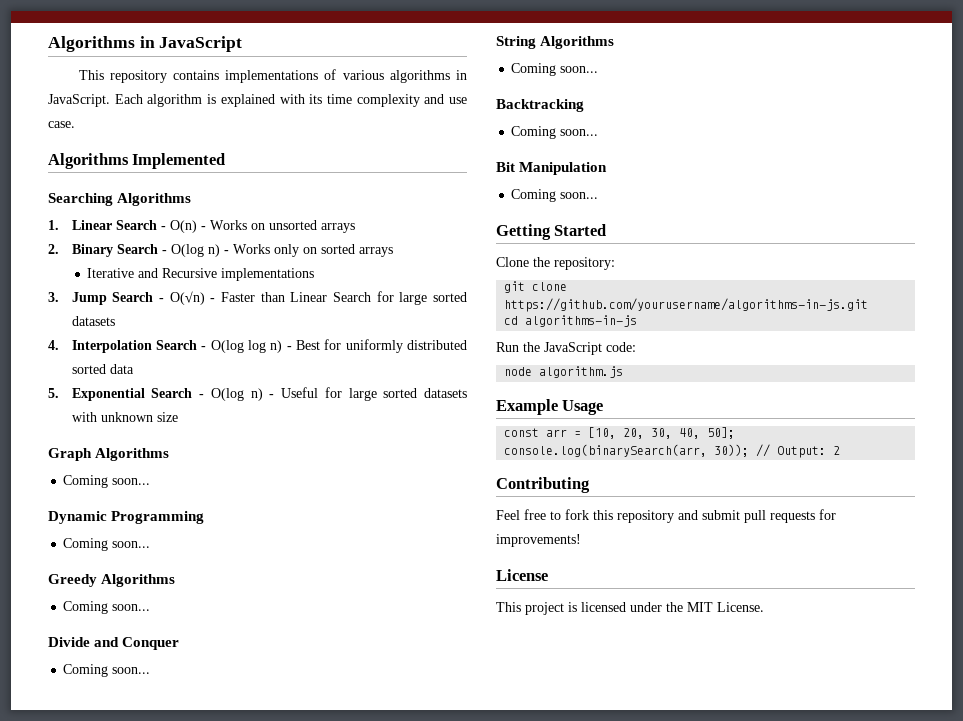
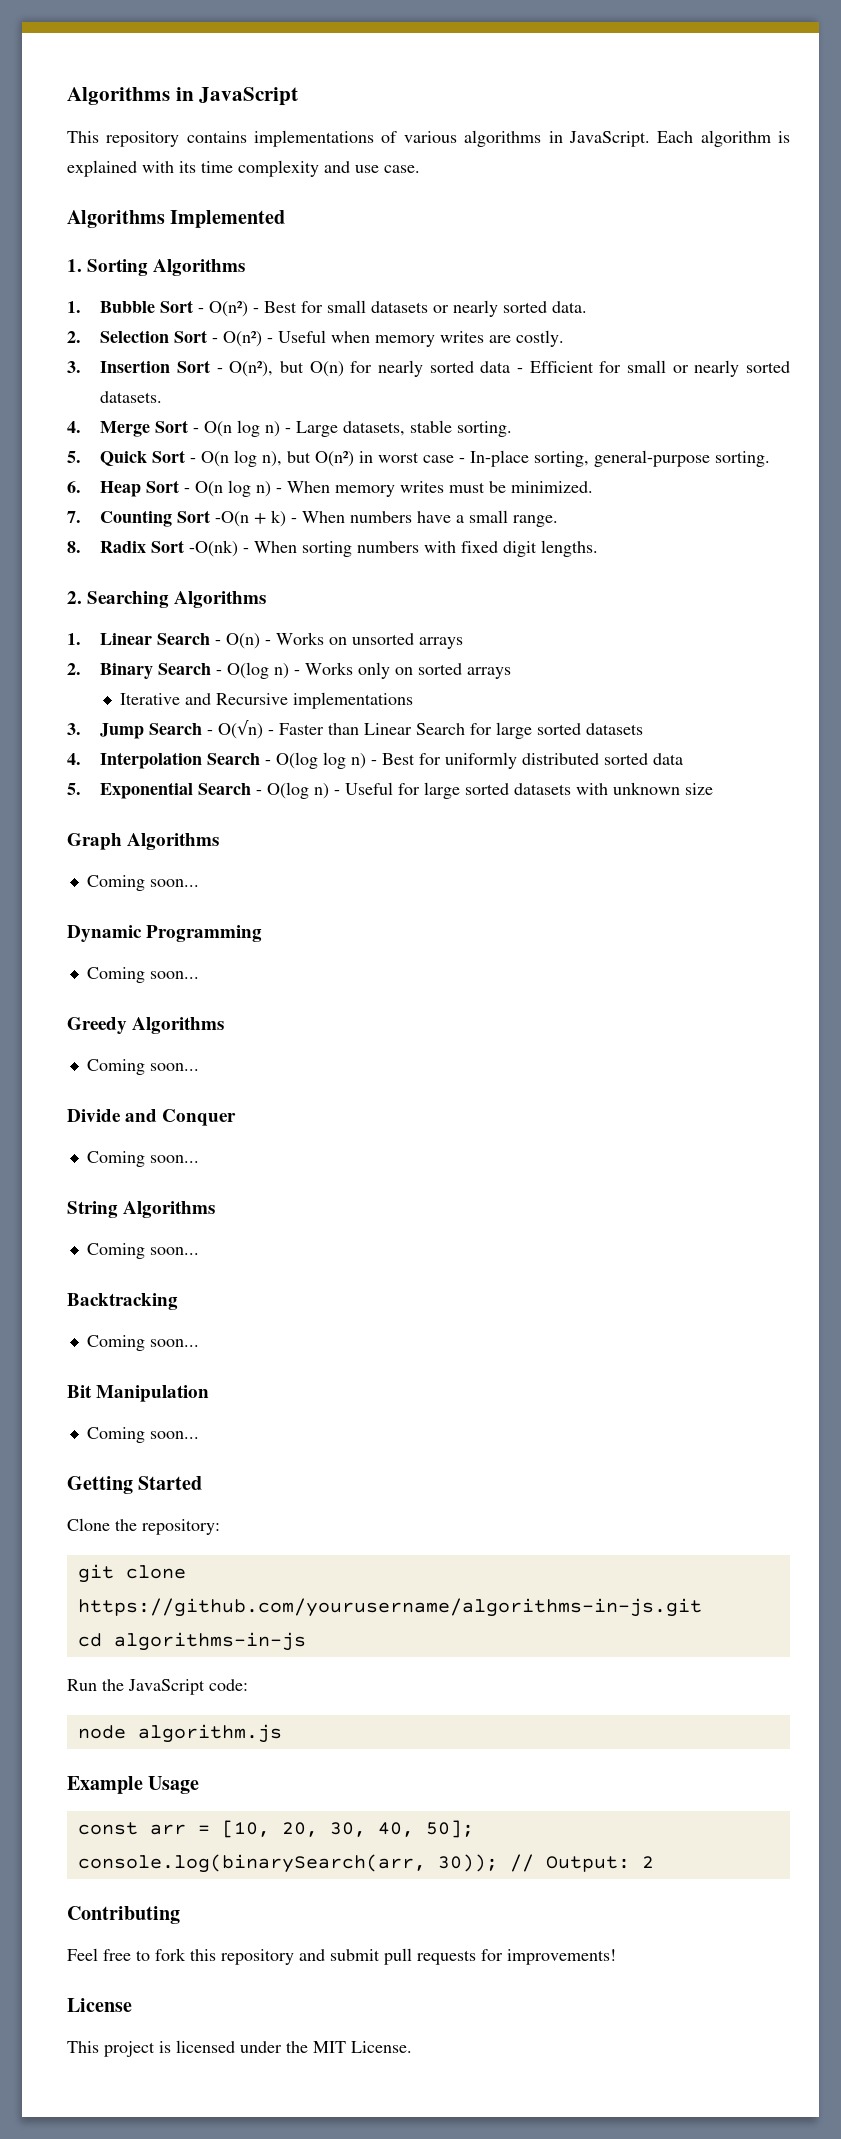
(226, 161) none -> [67,259,246,276] [67,300,588,317] [67,330,565,347] [67,360,790,377] [100,391,163,403] [67,420,513,437] [67,450,771,467] [67,480,594,497] [67,510,559,527] [67,540,599,557] [67,591,82,604] 1. Sorting Algorithms // 1. Bubble Sort - O(n²) - Best for small datasets or nearly sorted data. // 2. Selection Sort - O(n²) - Useful when memory writes are costly. // 3. Insertion Sort - O(n²), but O(n) for nearly sorted data - Efficient for small or nearly sorted datasets. // 4. Merge Sort - O(n log n) - Large datasets, stable sorting. // 5. Quick Sort - O(n log n), but O(n²) in worst case - In-place sorting, general-purpose sorting. // 6. Heap Sort - O(n log n) - When memory writes must be minimized. // 7. Counting Sort -O(n + k) - When numbers have a small range. // 8. Radix Sort -O(nk) - When sorting numbers with fixed digit lengths. // 2.

